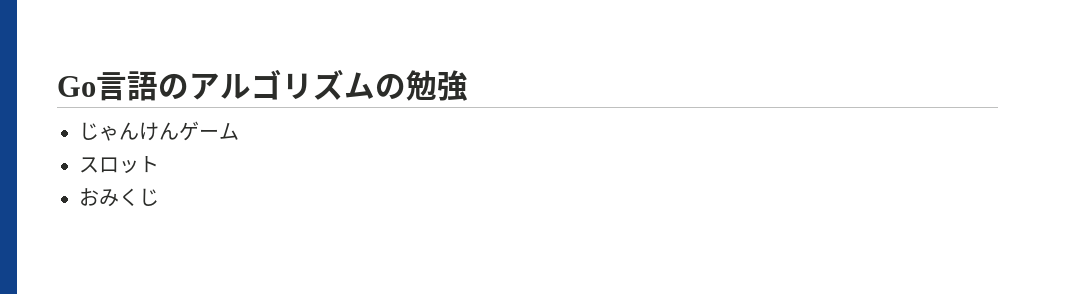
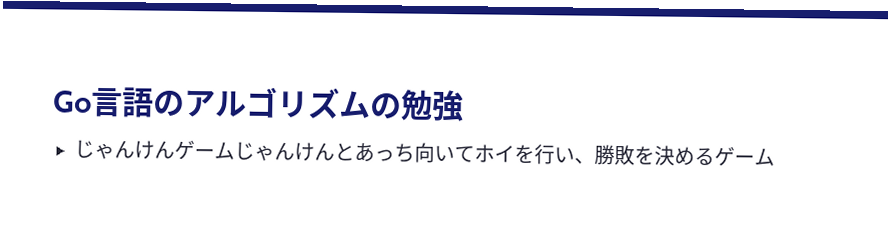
[79,156,159,174] [79,188,159,207] // スロット // おみくじ -> [234,141,775,167] じゃんけんとあっち向いてホイを行い、勝敗を決めるゲーム

